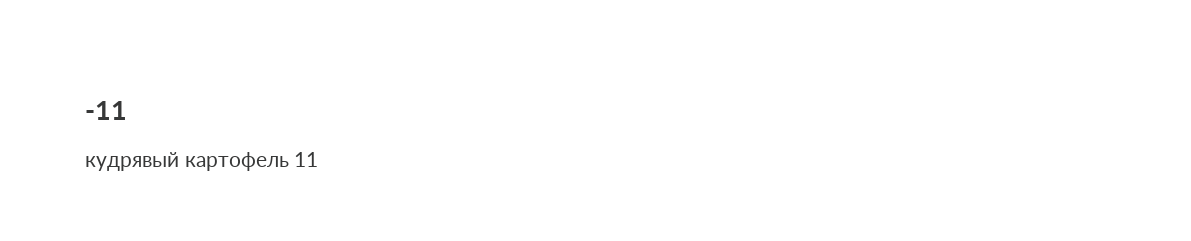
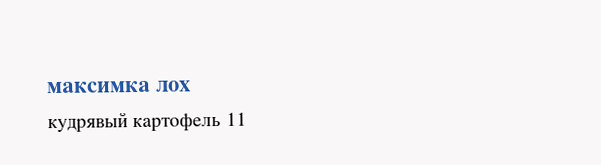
[85,101,127,120] -11 -> [46,80,192,94] максимка лох

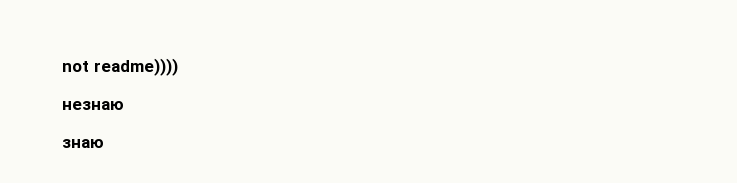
[46,80,192,94] [47,112,247,134] максимка лох // кудрявый картофель 11 -> [62,58,178,76] [62,101,124,110] [62,139,104,148] not readme)))) // незнаю // знаю

